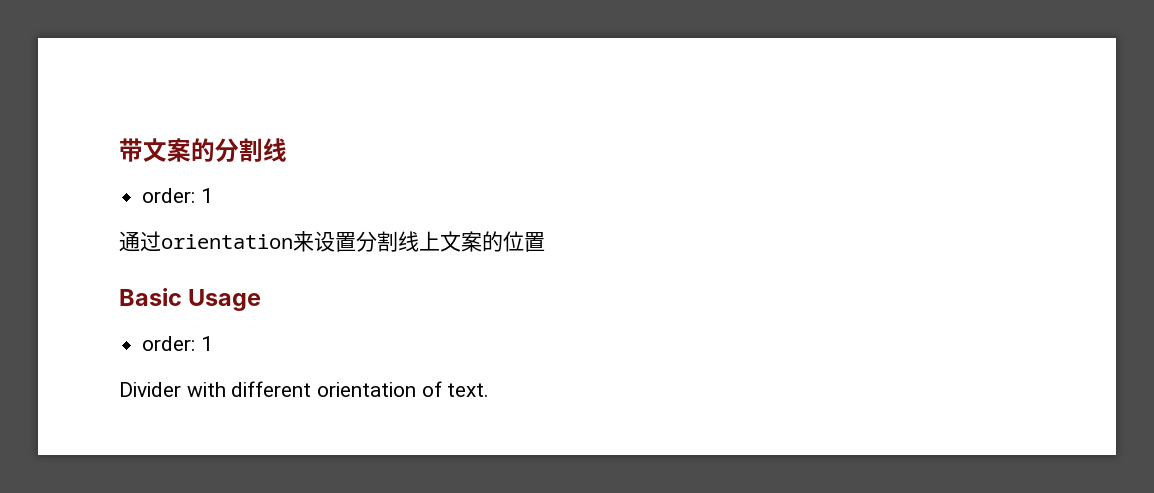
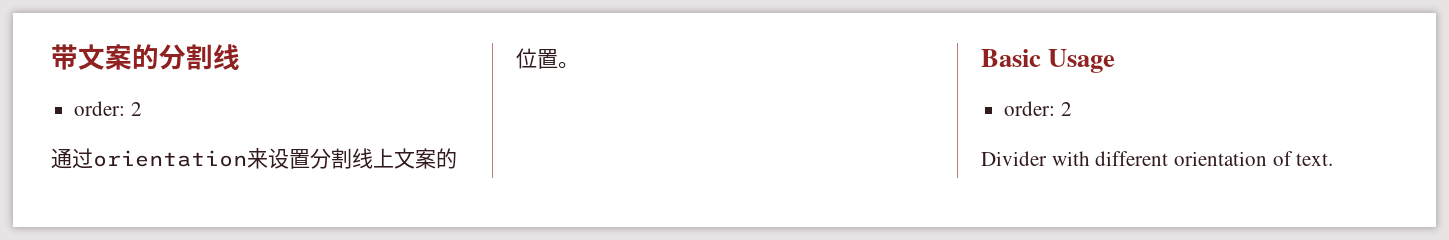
[200,188,213,203] 1 -> [130,102,142,116] 2
(545, 242) none -> [558,61,579,69] 。
[200,336,213,351] 1 -> [1060,102,1072,116] 2

